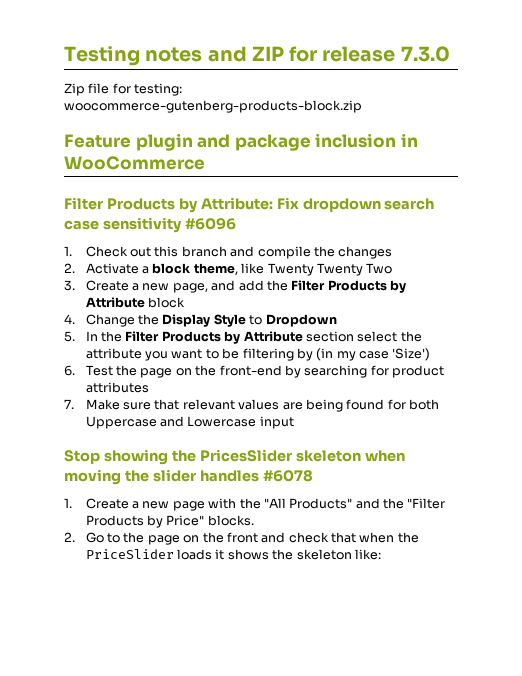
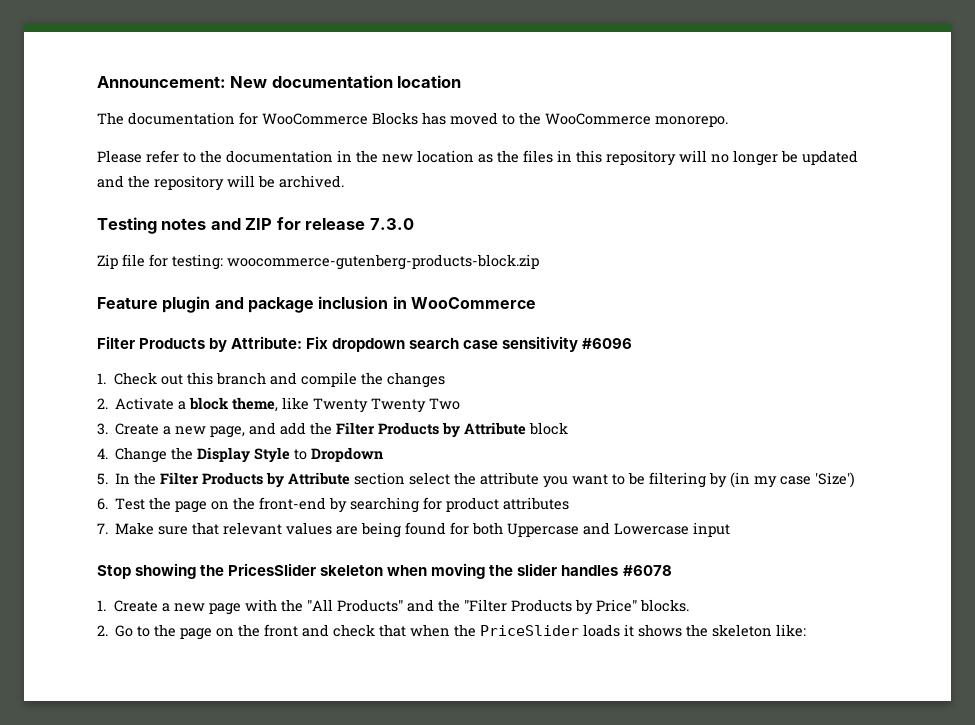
(64, 56) none -> [97,75,462,88] [97,112,728,127] [97,150,858,166] [97,175,344,191] Announcement: New documentation location // The documentation for WooCommerce Blocks has moved to the WooCommerce monorepo. // Please refer to the documentation in the new location as the files in this repository will no longer be updated and the repository will be archived. //

